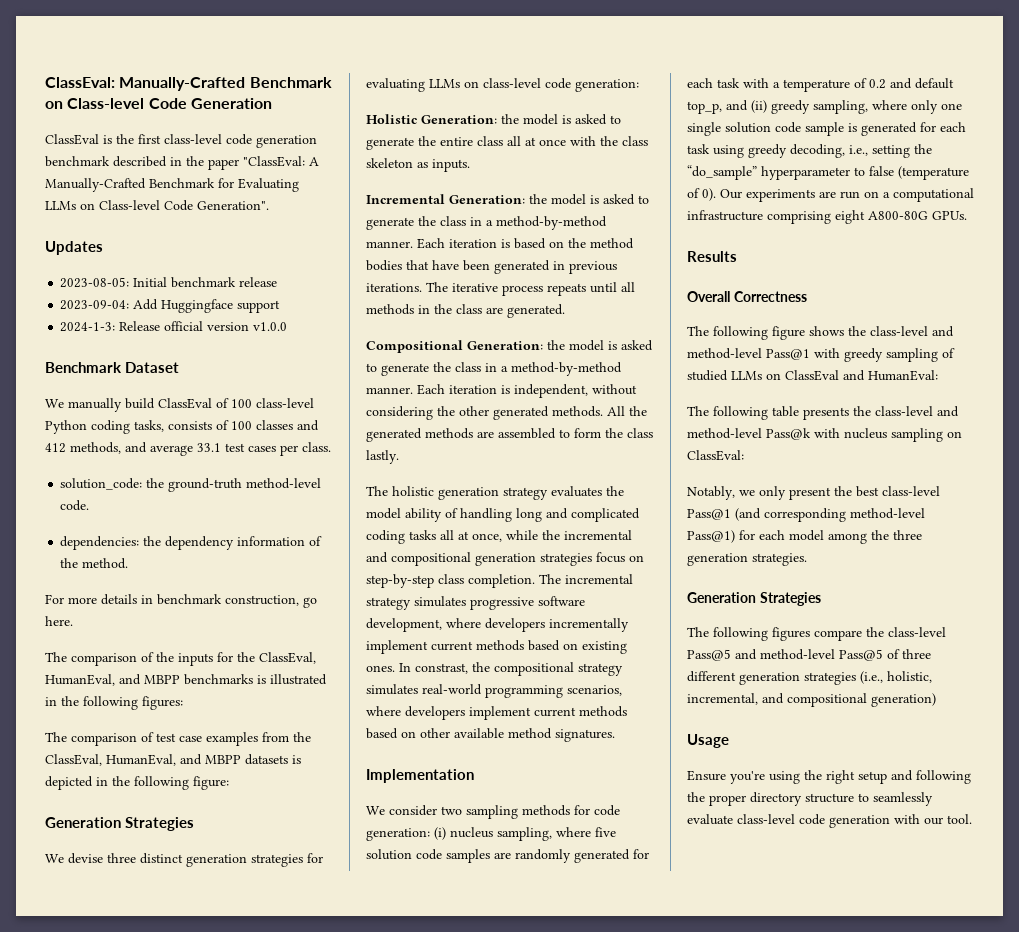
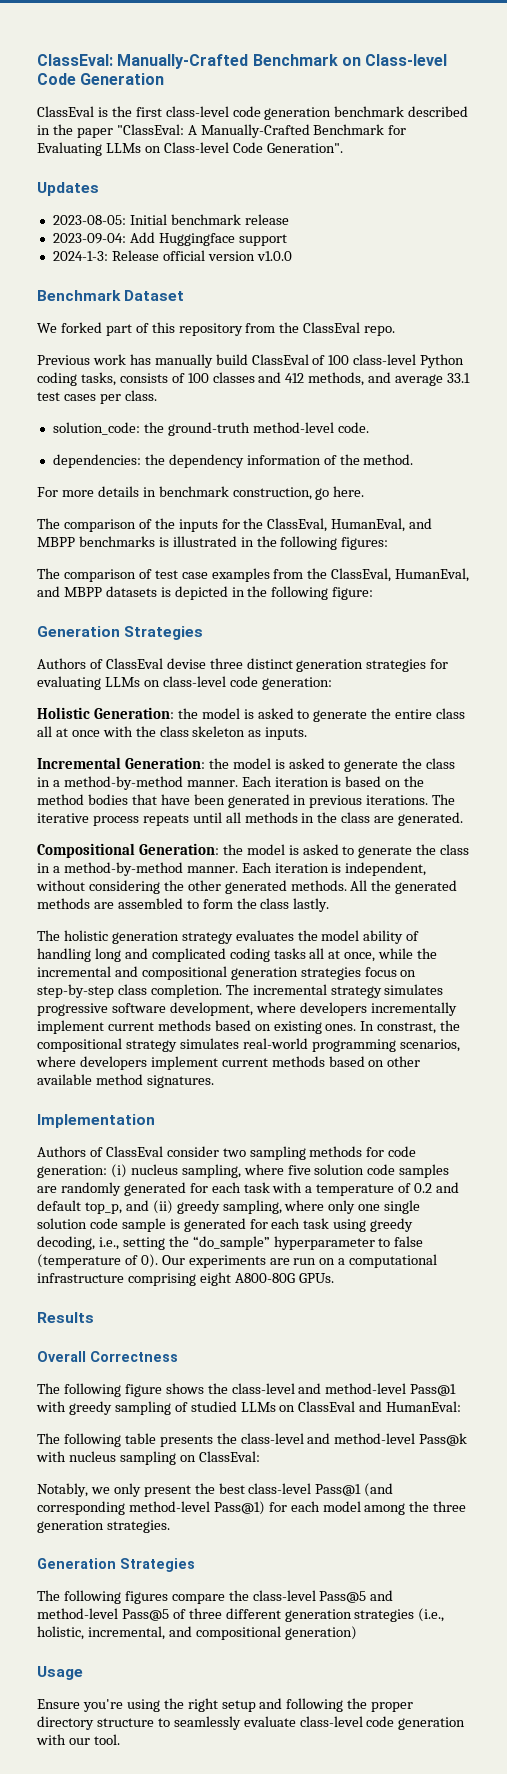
(64, 403) none -> [60,322,396,336] [37,354,151,365] forked part of this repository from the ClassEval repo. // Previous work has
[45,854,64,863] We -> [37,658,163,669] Authors of ClassEval
[366,806,385,815] We -> [37,1146,163,1157] Authors of ClassEval

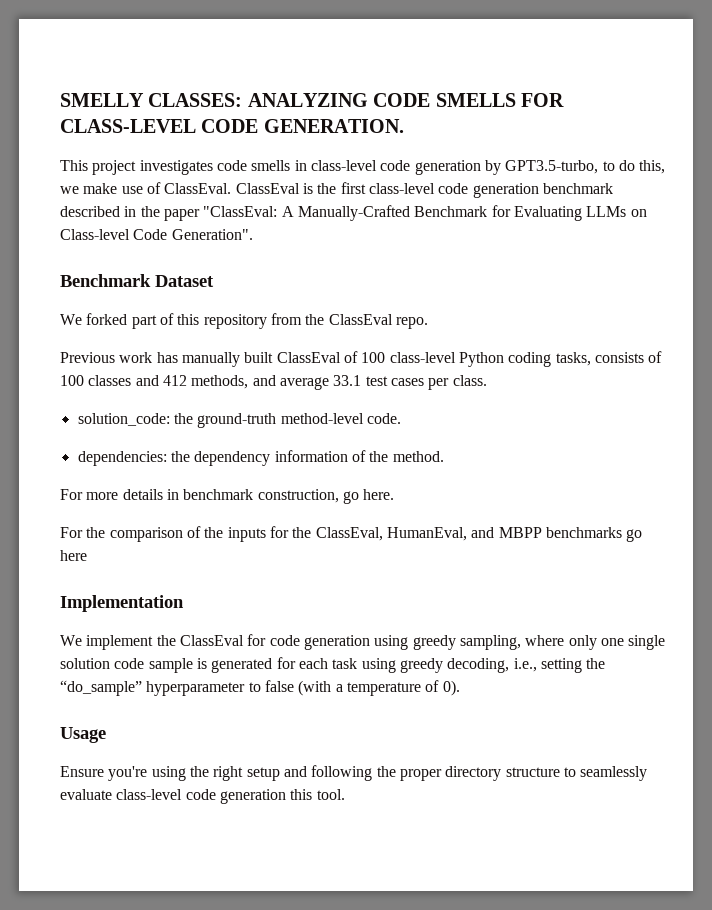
[37,54,448,69] [37,73,165,85] ClassEval: Manually-Crafted Benchmark on Class-level Code Generation // -> [60,93,564,107] [60,119,404,133] [60,160,666,175] [60,182,232,194] SMELLY CLASSES: ANALYZING CODE SMELLS FOR CLASS-LEVEL CODE GENERATION. // This project investigates code smells in class-level code generation by GPT3.5-turbo, to do this, we make use of ClassEval.
[37,182,99,196] [52,214,289,225] [52,232,287,246] [52,250,292,261] // Updates // 2023-08-05: Initial benchmark release // 2023-09-04: Add Huggingface support // 2024-1-3: Release official version v1.0.0 -> (253, 234) none
[215,354,248,365] build -> [244,352,274,363] built
[37,518,60,529] The -> [60,527,106,538] For the
[158,536,389,550] [37,568,470,582] [37,586,374,600] [37,626,204,640] [37,658,449,672] [37,676,332,690] [37,707,466,722] [37,726,308,740] [37,757,456,772] [37,776,425,790] [37,794,456,808] [37,812,464,826] [37,843,470,858] [37,862,427,876] [36,880,458,894] [37,898,330,912] [37,930,420,944] [37,948,438,962] [37,966,417,980] [37,984,444,998] [37,1002,457,1016] [37,1020,461,1034] [37,1038,460,1052] [36,1056,421,1070] [37,1074,214,1088] [37,1114,155,1128] [37,1146,417,1160] [37,1164,450,1178] [37,1182,460,1196] [37,1200,173,1214] is illustrated in the following figures: // The comparison of test case examples from the ClassEval, HumanEval, and MBPP datasets is depicted in the following figure: // Generation Strategies // Authors of ClassEval devise three distinct generation strategies for evaluating LLMs on class-level code generation: // Holistic Generation: the model is asked to generate the entire class all at once with the class skeleton as inputs. // Incremental Generation: the model is asked to generate the class in a method-by-method manner. Each iteration is based on the method bodies that have been generated in previous iterations. The iterative process repeats until all methods in the class are generated. // Compositional Generation: the model is asked to generate the class in a method-by-method manner. Each iteration is independent, without considering the other generated methods. All the generated methods are assembled to form the class lastly. // The holistic generation strategy evaluates the model ability of handling long and complicated coding tasks all at once, while the incremental and compositional generation strategies focus on step-by-step class completion. The incremental strategy simulates progressive software development, where developers incrementally implement current methods based on existing ones. In constrast, the compositional strategy simulates real-world programming scenarios, where developers implement current methods based on other available method signatures. // Implementation // Authors of ClassEval consider two sampling methods for code generation: (i) nucleus sampling, where five solution code samples are randomly generated for each task with a temperature of 0.2 and default top_p, and (ii) -> [626,529,643,542] [60,550,87,561] [60,595,184,612] [60,634,409,650] go here // Implementation // We implement the ClassEval for code generation using
[37,1254,121,1268] (temperature -> [298,680,421,696] (with a temperature
[161,1254,438,1268] [37,1272,334,1286] [37,1312,94,1323] [37,1351,178,1362] [37,1383,457,1397] [36,1401,462,1415] [37,1433,468,1447] [36,1451,260,1465] [37,1483,394,1497] [37,1501,467,1515] [37,1520,170,1533] [37,1558,195,1572] [37,1590,394,1604] [37,1608,445,1622] [37,1626,357,1640] Our experiments are run on a computational infrastructure comprising eight A800-80G GPUs. // Results // Overall Correctness // The following figure shows the class-level and method-level Pass@1 with greedy sampling of studied LLMs on ClassEval and HumanEval: // The following table presents the class-level and method-level Pass@k with nucleus sampling on ClassEval: // Notably, we only present the best class-level Pass@1 (and corresponding method-level Pass@1) for each model among the three generation strategies. // Generation Strategies // The following figures compare the class-level Pass@5 and method-level Pass@5 of three different generation strategies (i.e., holistic, incremental, and compositional generation) -> (460, 688) none
[36,1734,90,1745] with our -> [290,789,313,800] this

